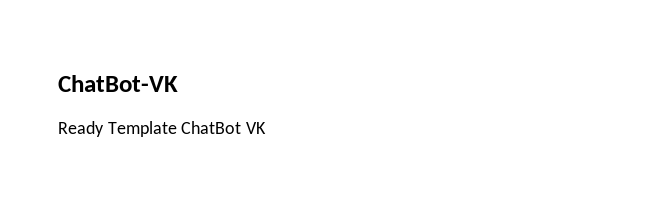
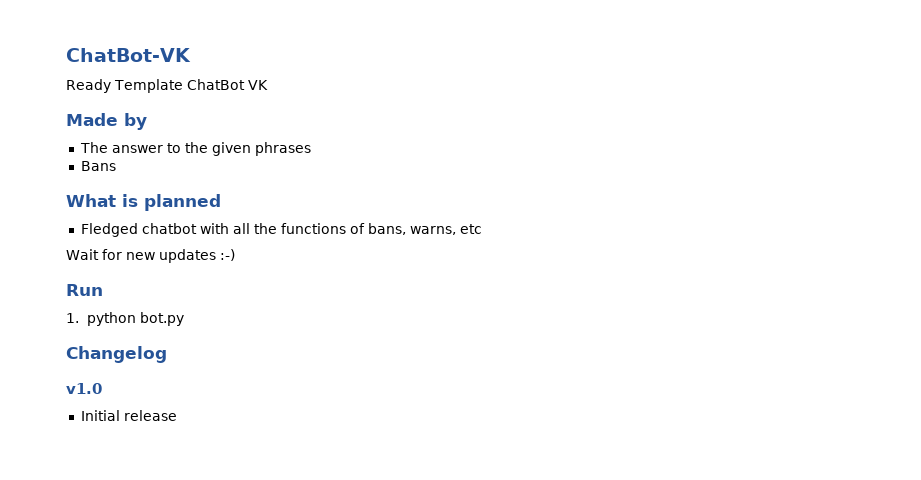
(267, 128) none -> [66,113,147,130] [79,142,311,156] [80,161,116,171] [66,194,221,211] [80,223,482,237] [66,249,235,263] [66,284,103,296] [66,312,185,326] [66,346,167,363] [66,383,102,394] [80,410,177,421] // Made by // The answer to the given phrases // Bans // What is planned // Fledged chatbot with all the functions of bans, warns, etc // Wait for new updates :-) // Run // 1. python bot.py // Changelog // v1.0 // Initial release

